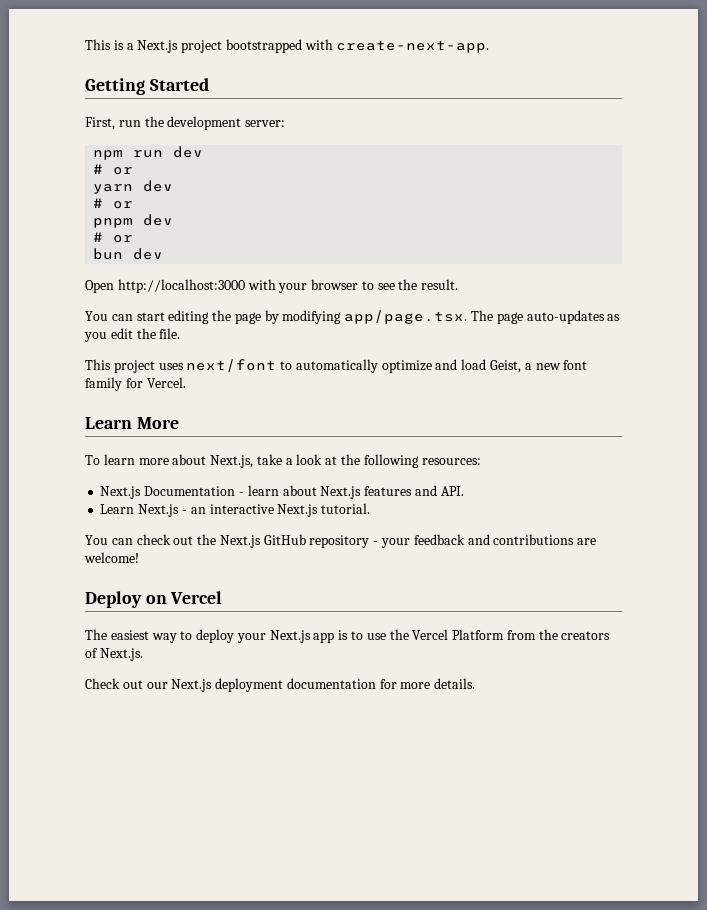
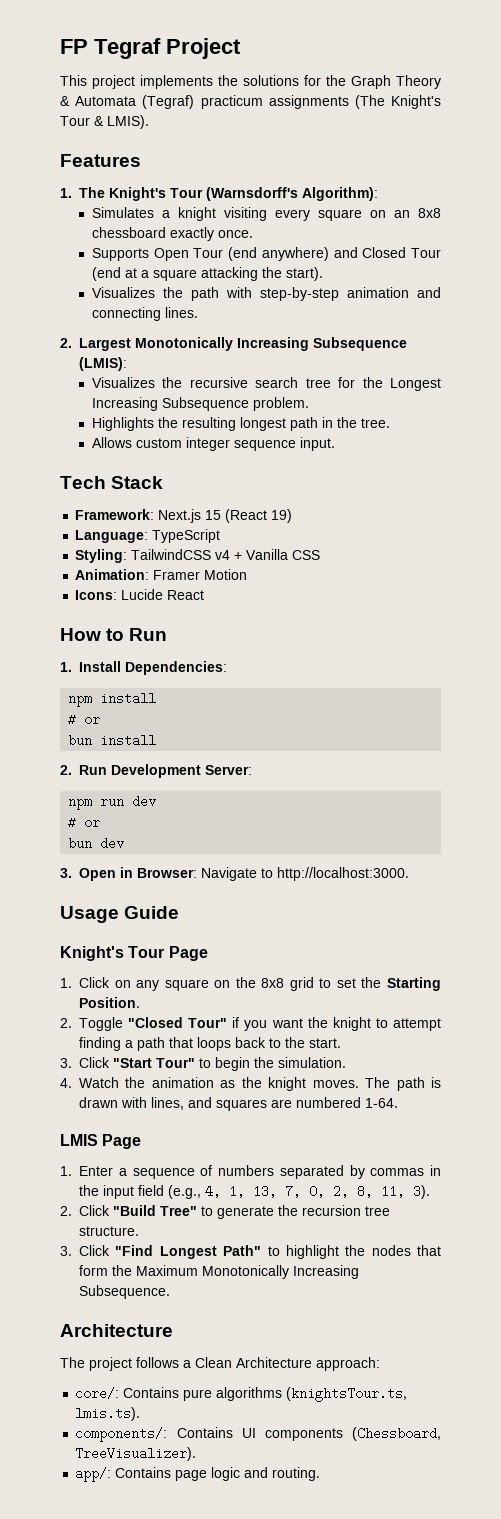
[85,39,490,53] [85,78,209,95] [85,116,286,130] This is a Next.js project bootstrapped with create-next-app. // Getting Started // First, run the development server: -> [60,38,241,59] [60,75,441,89] [60,95,441,109] [60,115,149,129] [60,154,141,167] [60,187,378,201] [91,207,441,221] [91,227,253,241] [91,247,441,261] [91,267,323,281] [91,287,441,301] [91,307,198,321] [60,337,407,351] [79,357,127,371] [91,377,441,391] [91,397,309,411] [91,417,390,431] [91,437,335,451] [60,476,164,489] [75,509,293,523] [75,529,221,543] [75,549,321,563] [75,569,248,580] [75,589,205,600] [60,628,168,641] [60,661,227,675] [68,692,157,707] [68,713,101,726] [68,734,157,747] [60,764,252,778] FP Tegraf Project // This project implements the solutions for the Graph Theory & Automata (Tegraf) practicum assignments (The Knight's Tour & LMIS). // Features // 1. The Knight's Tour (Warnsdorff's Algorithm): // Simulates a knight visiting every square on an 8x8 chessboard exactly once. // Supports Open Tour (end anywhere) and Closed Tour (end at a square attacking the start). // Visualizes the path with step-by-step animation and connecting lines. // 2. Largest Monotonically Increasing Subsequence (LMIS): // Visualizes the recursive search tree for the Longest Increasing Subsequence problem. // Highlights the resulting longest path in the tree. // Allows custom integer sequence input. // Tech Stack // Framework: Next.js 15 (React 19) // Language: TypeScript // Styling: TailwindCSS v4 + Vanilla CSS // Animation: Framer Motion // Icons: Lucide React // How to Run // 1. Install Dependencies: // npm install // # or // bun install // 2. Run Development Server:
[93,180,174,194] [93,198,134,209] [93,214,174,228] [93,232,134,243] [93,248,164,260] [85,279,459,293] [85,310,621,324] [84,328,181,342] [85,359,588,373] [85,377,186,391] [85,417,179,429] [85,454,481,468] [100,485,464,499] [100,503,371,517] [85,534,597,548] [84,552,139,563] [85,591,223,608] [85,629,611,643] [85,648,143,661] [85,678,476,692] yarn dev // # or // pnpm dev // # or // bun dev // Open http://localhost:3000 with your browser to see the result. // You can start editing the page by modifying app/page.tsx. The page auto-updates as you edit the file. // This project uses next/font to automatically optimize and load Geist, a new font family for Vercel. // Learn More // To learn more about Next.js, take a look at the following resources: // Next.js Documentation - learn about Next.js features and API. // Learn Next.js - an interactive Next.js tutorial. // You can check out the Next.js GitHub repository - your feedback and contributions are welcome! // Deploy on Vercel // The easiest way to deploy your Next.js app is to use the Vercel Platform from the creators of Next.js. // Check out our Next.js deployment documentation for more details. -> [68,837,125,850] [60,867,409,881] [60,906,180,923] [60,946,208,961] [60,977,441,991] [79,997,140,1008] [60,1017,441,1031] [79,1037,341,1051] [60,1057,346,1071] [60,1077,442,1091] [79,1097,398,1111] [60,1134,142,1149] [60,1165,441,1179] [79,1185,430,1199] [60,1205,390,1219] [79,1226,139,1236] [60,1245,441,1259] [79,1265,359,1279] [79,1285,170,1299] [60,1324,173,1337] [60,1357,380,1371] [75,1387,408,1402] [75,1407,141,1421] [75,1427,441,1442] [75,1447,197,1461] [75,1467,321,1482] bun dev // 3. Open in Browser: Navigate to http://localhost:3000. // Usage Guide // Knight's Tour Page // 1. Click on any square on the 8x8 grid to set the Starting Position. // 2. Toggle "Closed Tour" if you want the knight to attempt finding a path that loops back to the start. // 3. Click "Start Tour" to begin the simulation. // 4. Watch the animation as the knight moves. The path is drawn with lines, and squares are numbered 1-64. // LMIS Page // 1. Enter a sequence of numbers separated by commas in the input field (e.g., 4, 1, 13, 7, 0, 2, 8, 11, 3). // 2. Click "Build Tree" to generate the recursion tree structure. // 3. Click "Find Longest Path" to highlight the nodes that form the Maximum Monotonically Increasing Subsequence. // Architecture // The project follows a Clean Architecture approach: // core/: Contains pure algorithms (knightsTour.ts, lmis.ts). // components/: Contains UI components (Chessboard, TreeVisualizer). // app/: Contains page logic and routing.

